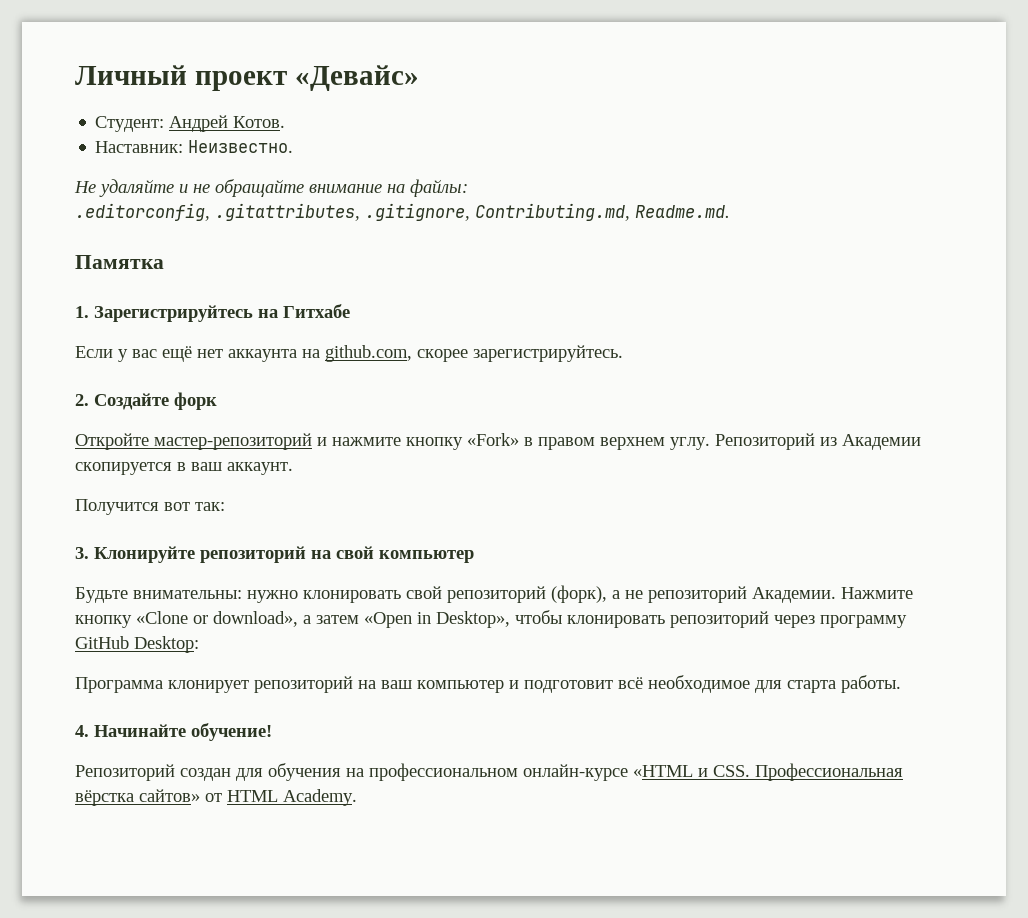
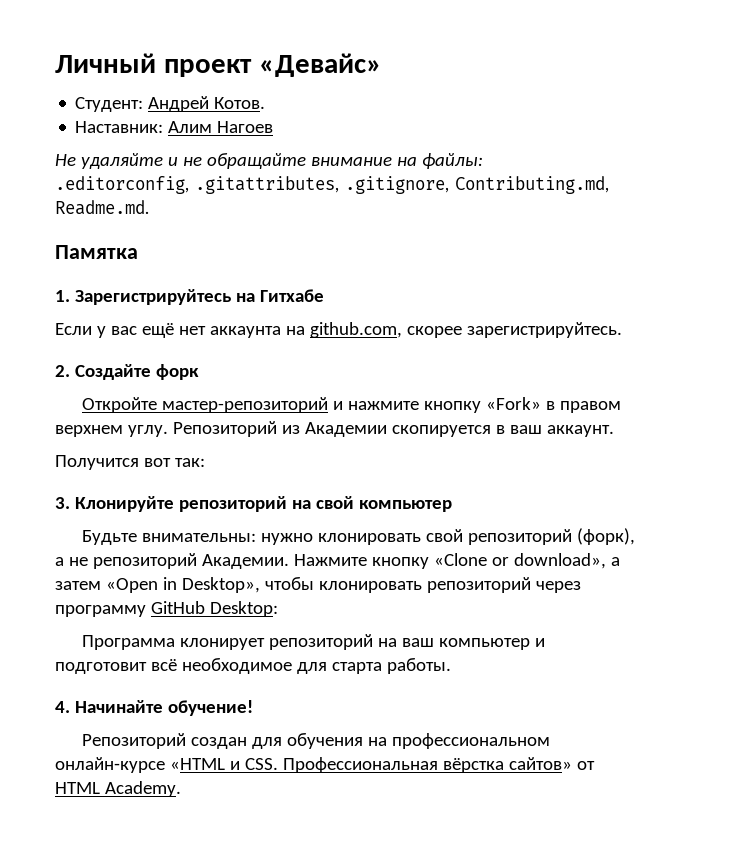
[188,140,294,153] Неизвестно. -> [168,121,274,133] Алим Нагоев

